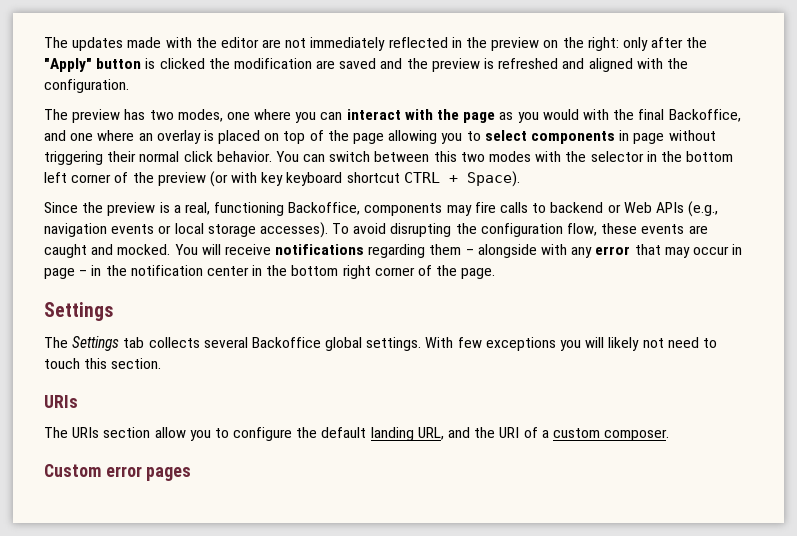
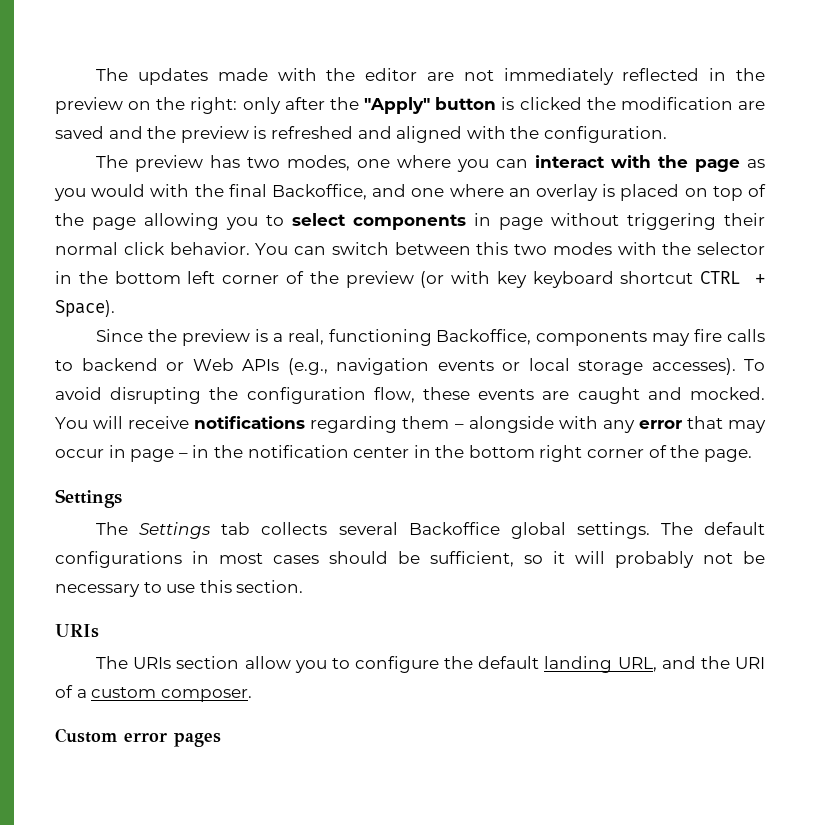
[425,337,717,351] [44,358,80,369] With few exceptions you will likely not need to touch -> [660,522,765,535] [55,551,765,568] [55,582,196,597] The default configurations in most cases should be sufficient, so it will probably not be necessary to use

